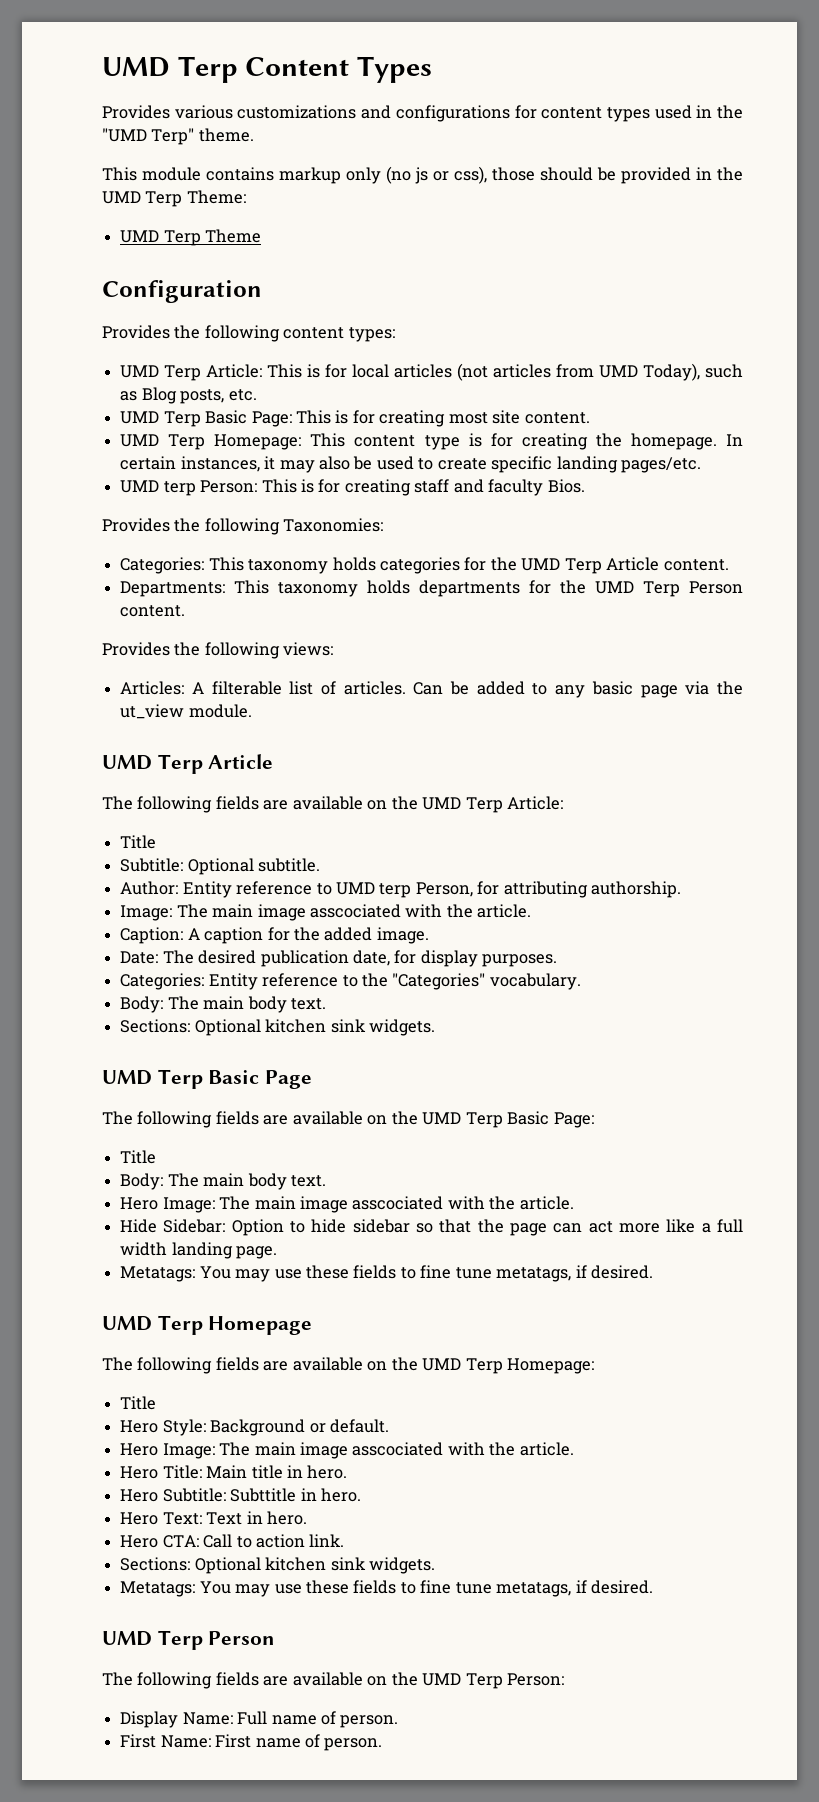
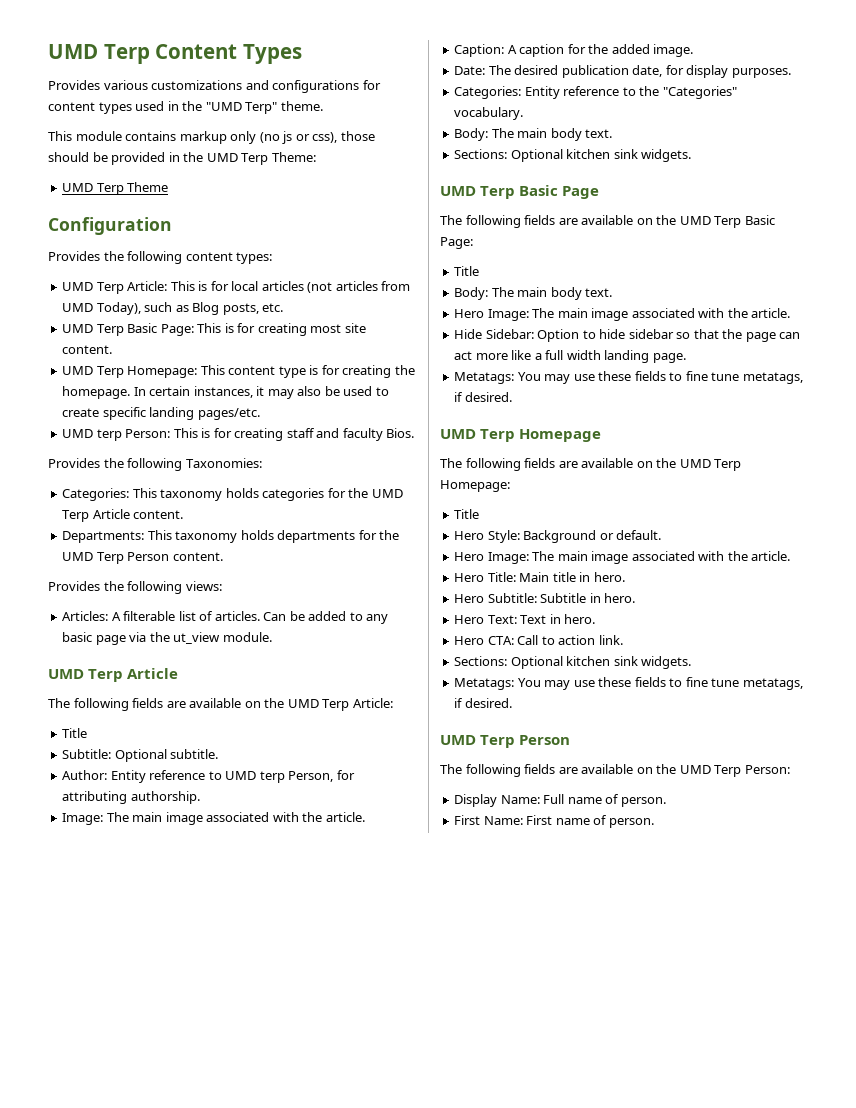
[309,904,401,918] asscociated -> [206,812,270,822] associated
[352,1196,444,1210] asscociated -> [631,308,695,318] associated
[352,1442,444,1456] asscociated -> [631,551,695,561] associated
[230,1488,297,1502] Subttitle -> [540,593,587,603] Subtitle

